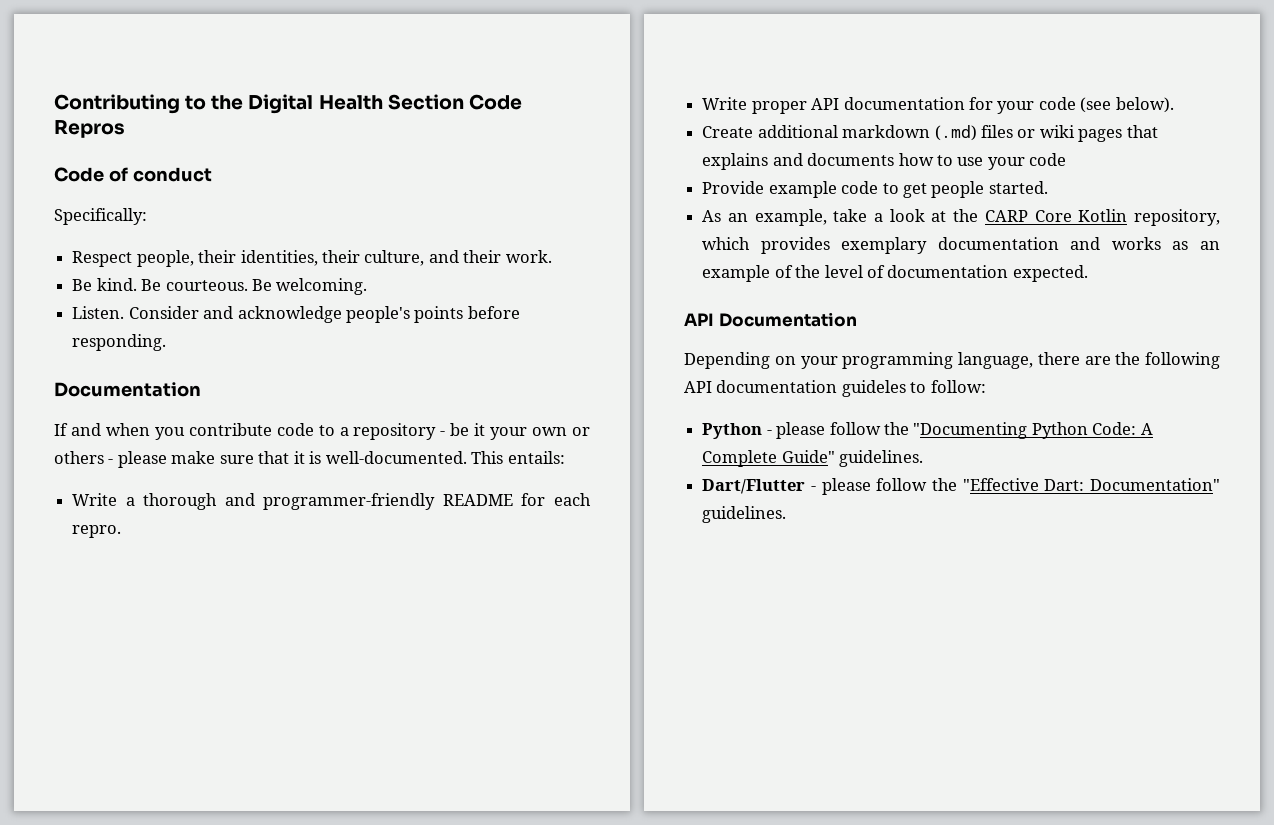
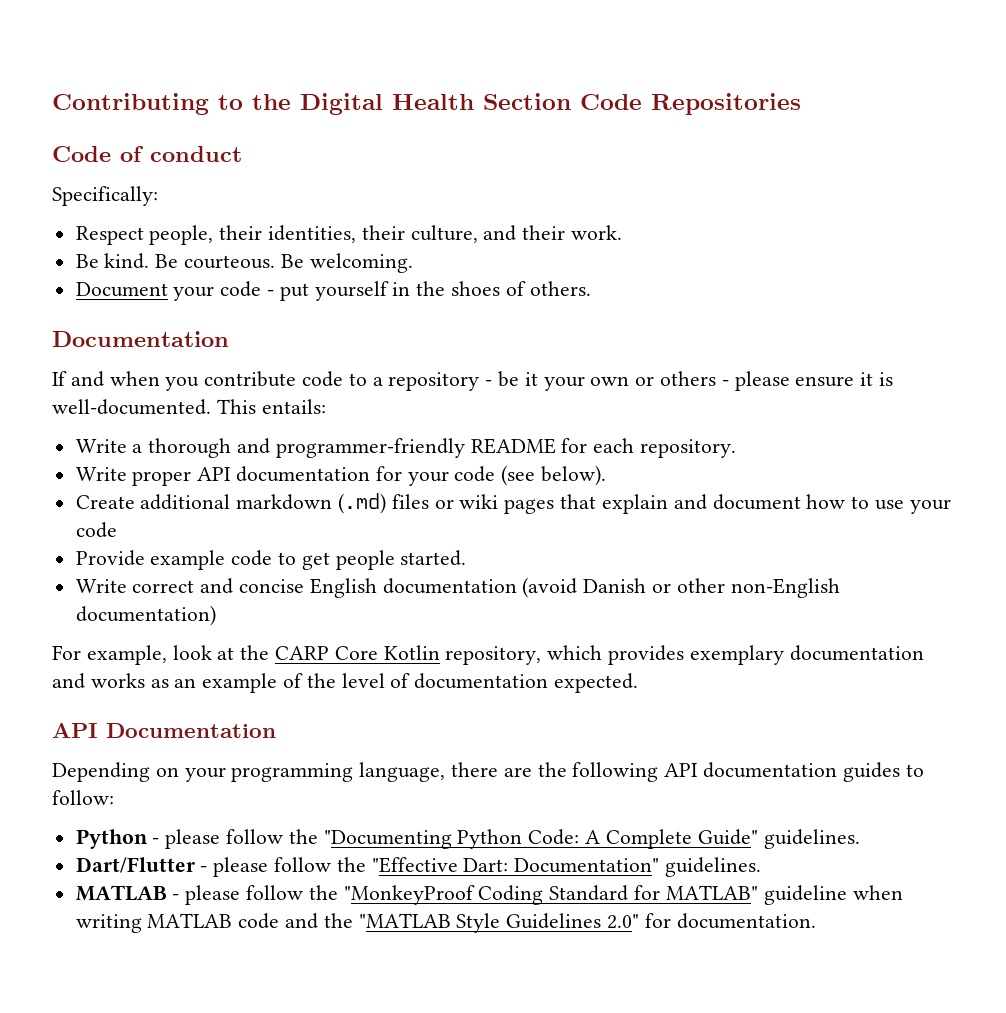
[54,120,125,138] Repros -> [651,93,801,115] Repositories
[72,306,520,323] [72,334,167,351] Listen. Consider and acknowledge people's points before responding. -> [75,281,591,301] Document your code - put yourself in the shoes of others.
[171,451,290,464] make sure that -> [795,376,855,387] ensure
[72,525,122,538] repro. -> [640,439,737,458] repository.
[702,153,895,170] explains and documents -> [601,494,801,514] explain and document
[702,209,884,226] As an example, take a -> [75,577,840,598] [75,605,216,626] [52,645,167,665] Write correct and concise English documentation (avoid Danish or other non-English documentation) // For example,
[841,380,906,397] guideles -> [842,762,900,782] guides
(787, 514) none -> [75,885,903,905] [75,913,816,933] // MATLAB - please follow the "MonkeyProof Coding Standard for MATLAB" guideline when writing MATLAB code and the "MATLAB Style Guidelines 2.0" for documentation.

